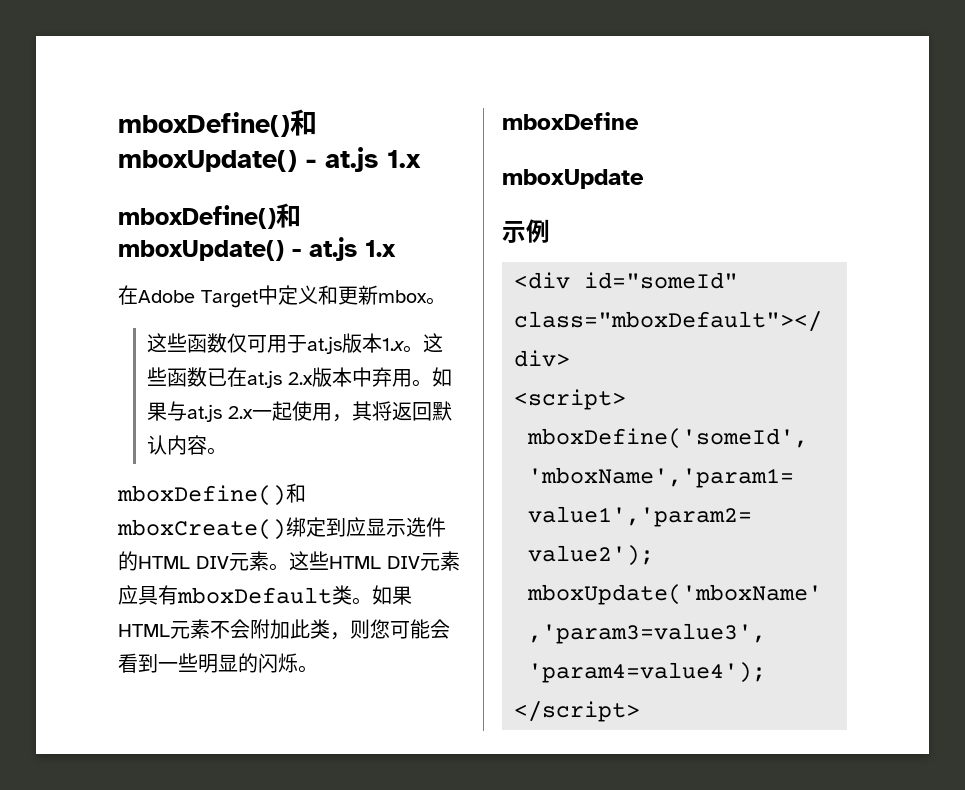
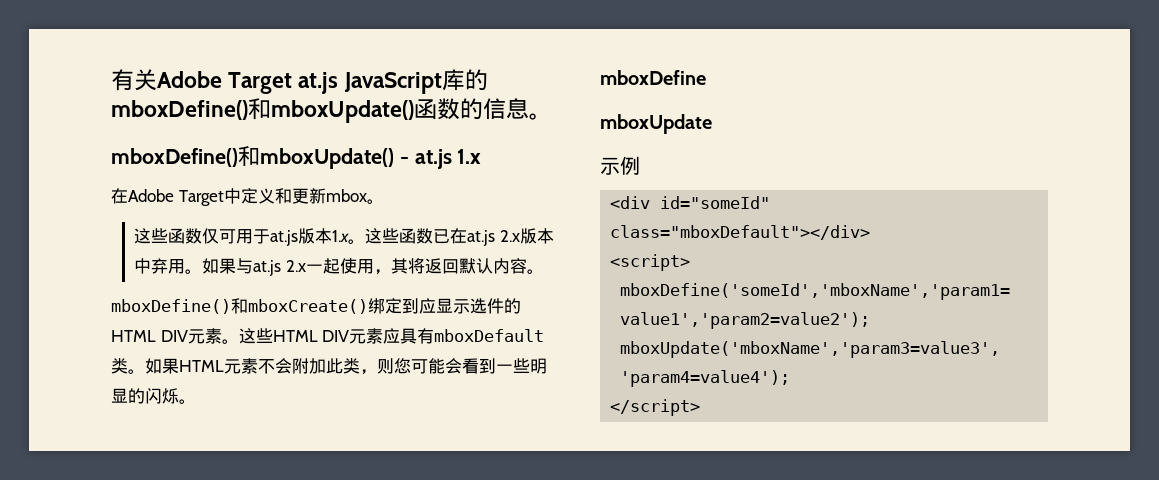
[118,109,317,137] [118,147,421,172] mboxDefine()和mboxUpdate() - at.js 1.x -> [111,69,488,94] [111,98,552,123] 有关Adobe Target at.js JavaScript库的mboxDefine()和mboxUpdate()函数的信息。

